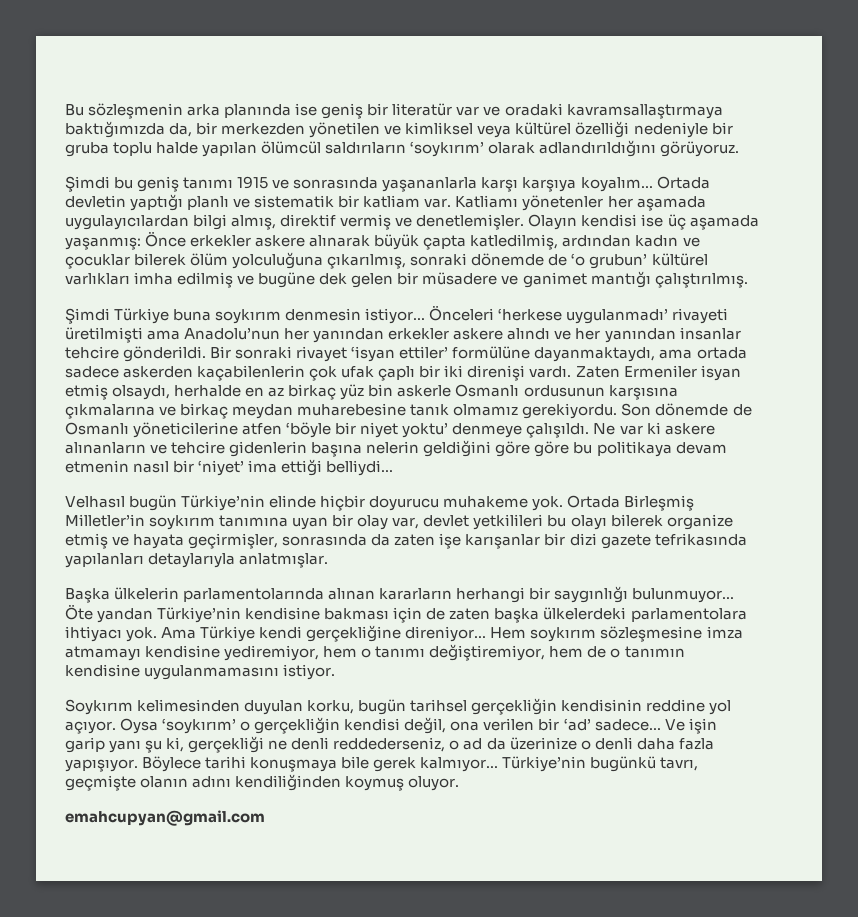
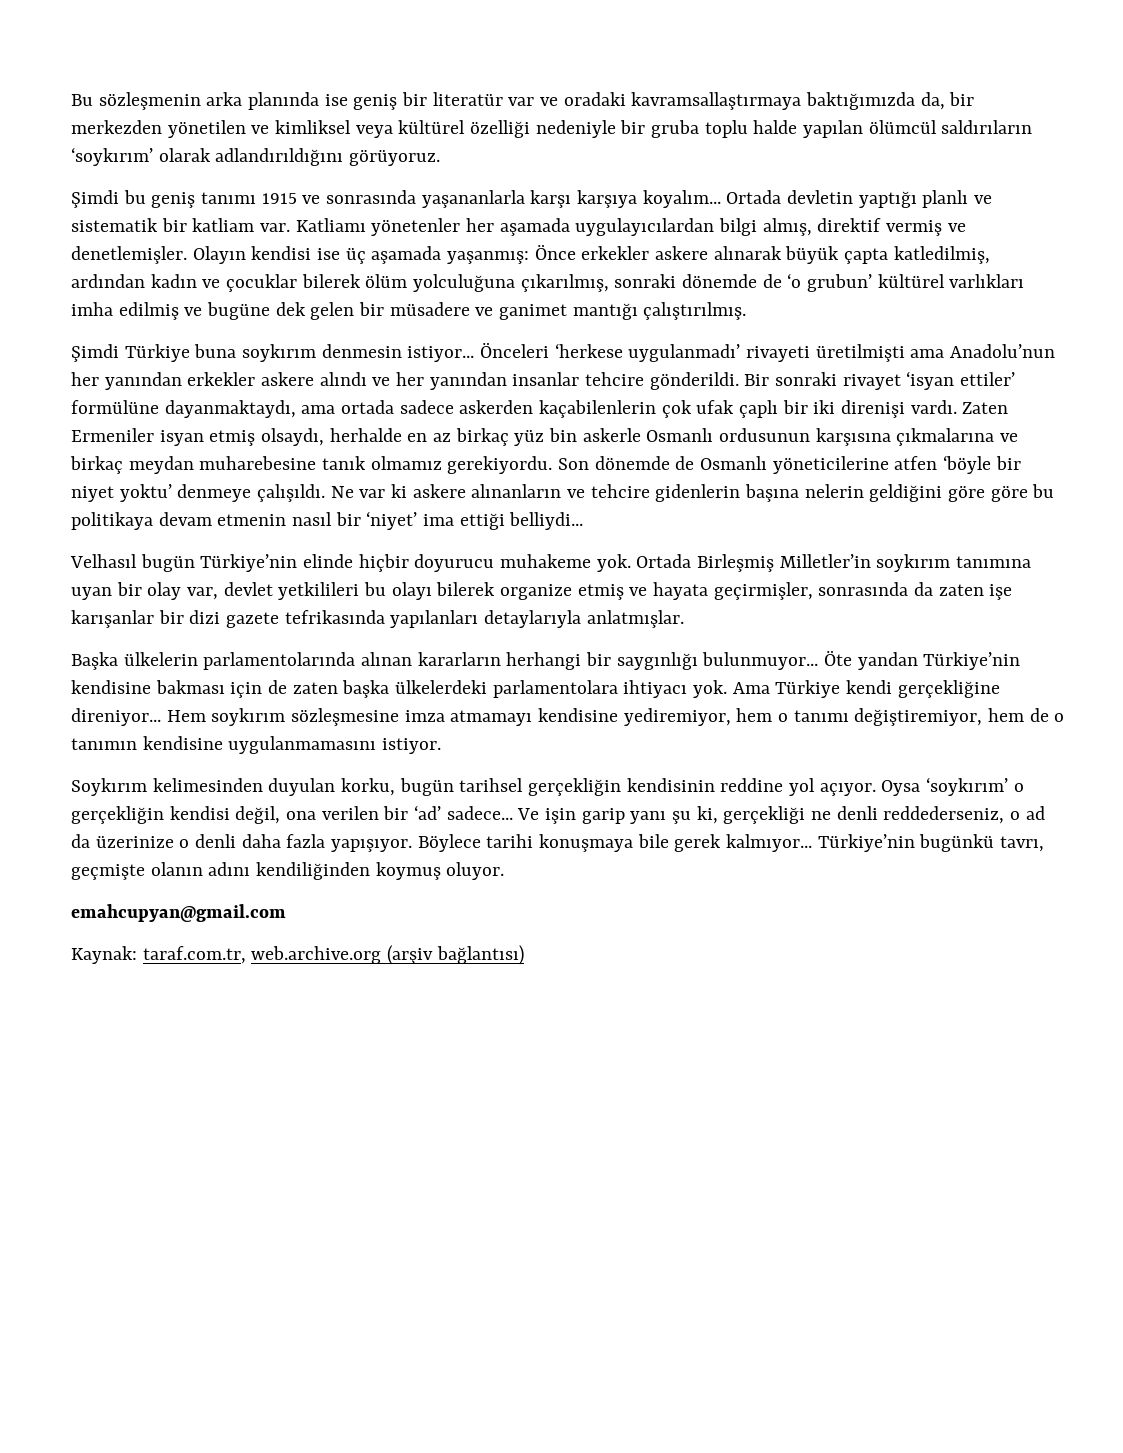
(265, 818) none -> [71,945,524,965] // Kaynak: taraf.com.tr, web.archive.org (arşiv bağlantısı)

